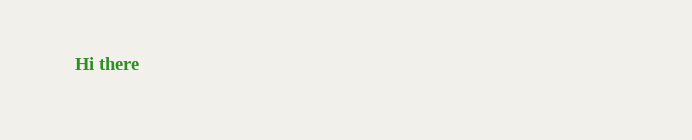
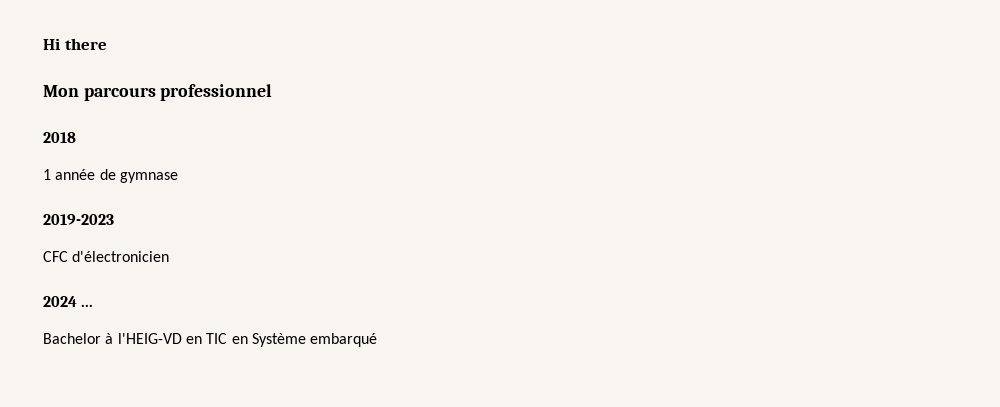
(139, 63) none -> [43,84,273,101] [43,132,76,143] [43,169,178,183] [43,214,114,225] [43,251,170,262] [43,296,94,307] [43,333,378,347] // Mon parcours professionnel // 2018 // 1 année de gymnase // 2019-2023 // CFC d'électronicien // 2024 ... // Bachelor à l'HEIG-VD en TIC en Système embarqué

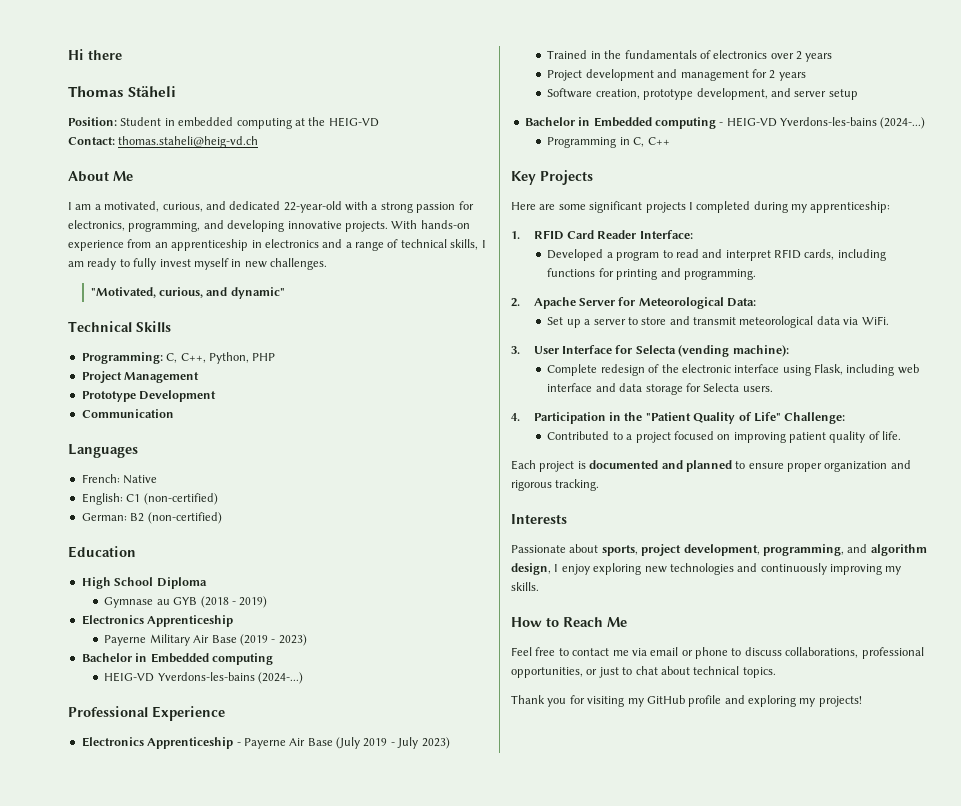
[43,84,273,101] [43,132,76,143] [43,169,178,183] [43,214,114,225] [43,251,170,262] [43,296,94,307] [43,333,378,347] Mon parcours professionnel // 2018 // 1 année de gymnase // 2019-2023 // CFC d'électronicien // 2024 ... // Bachelor à l'HEIG-VD en TIC en Système embarqué -> [68,86,177,97] [68,117,379,129] [68,136,259,148] [68,171,133,182] [68,201,474,213] [68,220,470,232] [68,239,486,251] [68,258,327,270] [90,287,285,299] [68,321,171,332] [81,352,276,364] [81,371,200,383] [81,390,217,402] [81,409,174,418] [68,444,138,458] [81,474,158,484] [81,493,218,505] [81,512,222,524] [68,546,136,558] [81,577,207,589] [104,596,268,608] [81,615,234,627] [104,634,307,646] [81,653,273,665] [104,672,304,684] [68,706,225,721] [81,737,450,749] [547,50,833,62] [547,69,806,81] [547,88,858,100] [524,117,926,129] [547,137,670,148] [511,170,593,185] [511,201,891,213] [511,230,693,240] [547,249,886,261] [547,268,756,280] [511,297,757,309] [547,316,889,328] [511,345,789,357] [547,364,919,376] [547,383,773,395] [511,412,846,424] [547,431,902,443] [511,460,911,472] [511,479,600,491] [511,514,567,524] [511,544,927,556] [511,563,902,575] [511,582,539,591] [511,617,627,627] [511,647,924,659] [511,666,776,678] [511,695,862,707] Thomas Stäheli // Position: Student in embedded computing at the HEIG-VD // Contact: thomas.staheli@heig-vd.ch // About Me // I am a motivated, curious, and dedicated 22-year-old with a strong passion for electronics, programming, and developing innovative projects. With hands-on experience from an apprenticeship in electronics and a range of technical skills, I am ready to fully invest myself in new challenges. // "Motivated, curious, and dynamic" // Technical Skills // Programming: C, C++, Python, PHP // Project Management // Prototype Development // Communication // Languages // French: Native // English: C1 (non-certified) // German: B2 (non-certified) // Education // High School Diploma // Gymnase au GYB (2018 - 2019) // Electronics Apprenticeship // Payerne Military Air Base (2019 - 2023) // Bachelor in Embedded computing // HEIG-VD Yverdons-les-bains (2024-...) // Professional Experience // Electronics Apprenticeship - Payerne Air Base (July 2019 - July 2023) // Trained in the fundamentals of electronics over 2 years // Project development and management for 2 years // Software creation, prototype development, and server setup // Bachelor in Embedded computing - HEIG-VD Yverdons-les-bains (2024-...) // Programming in C, C++ // Key Projects // Here are some significant projects I completed during my apprenticeship: // 1. RFID Card Reader Interface: // Developed a program to read and interpret RFID cards, including functions for printing and programming. // 2. Apache Server for Meteorological Data: // Set up a server to store and transmit meteorological data via WiFi. // 3. User Interface for Selecta (vending machine): // Complete redesign of the electronic interface using Flask, including web interface and data storage for Selecta users. // 4. Participation in the "Patient Quality of Life" Challenge: // Contributed to a project focused on improving patient quality of life. // Each project is documented and planned to ensure proper organization and rigorous tracking. // Interests // Passionate about sports, project development, programming, and algorithm design, I enjoy exploring new technologies and continuously improving my skills. // How to Reach Me // Feel free to contact me via email or phone to discuss collaborations, professional opportunities, or just to chat about technical topics. // Thank you for visiting my GitHub profile and exploring my projects!

